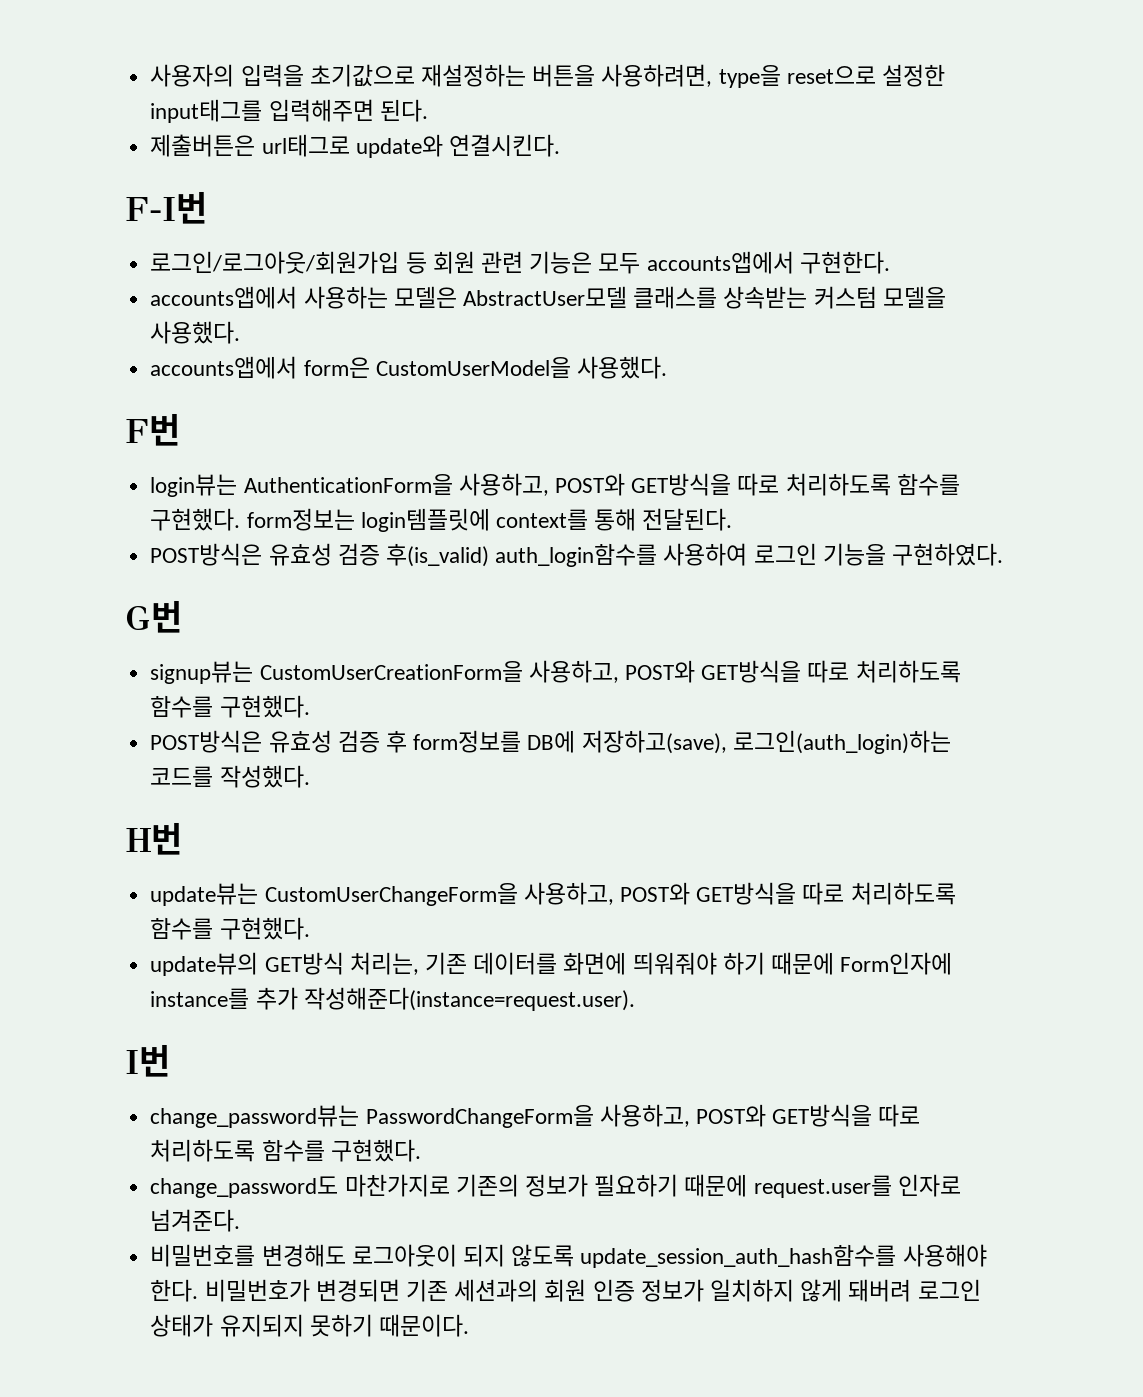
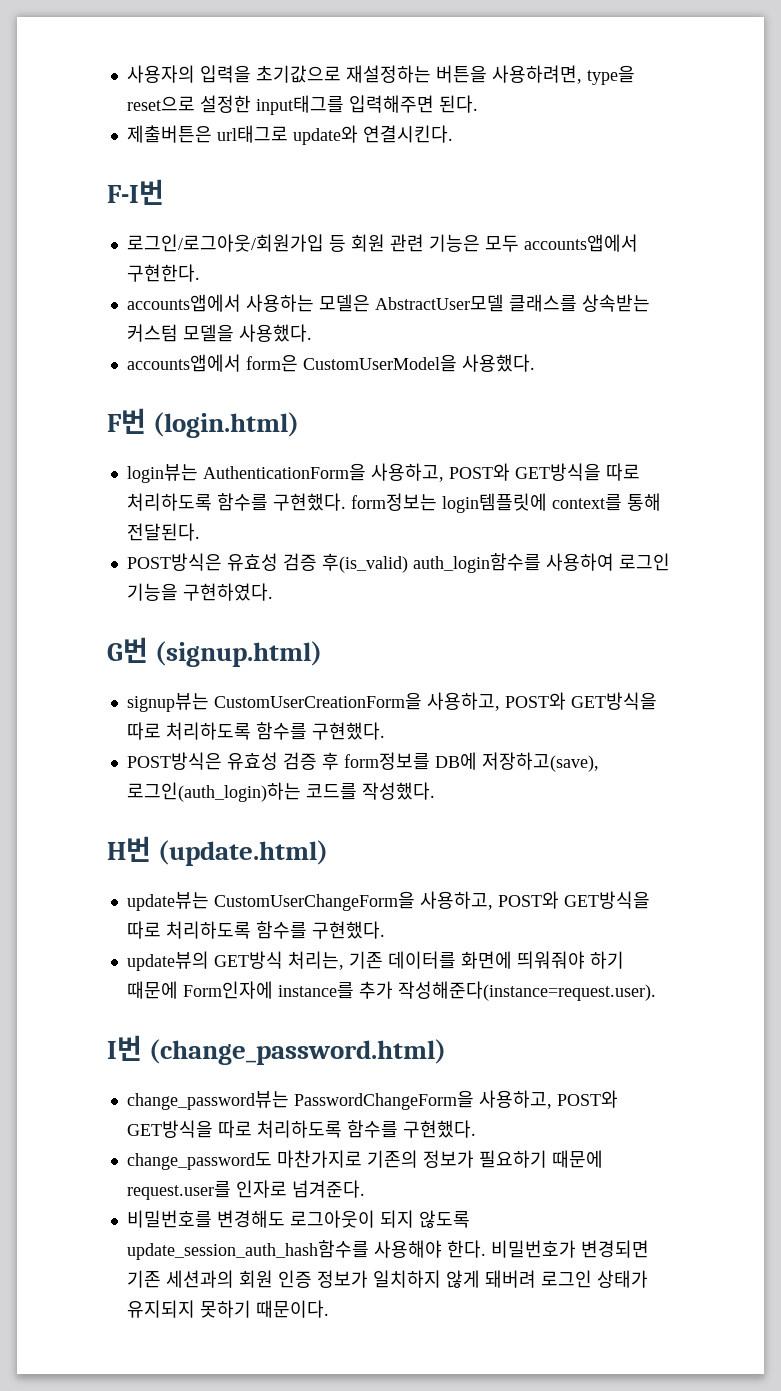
(180, 429) none -> [153,412,300,438] (login.html)
(182, 616) none -> [155,641,323,667] (signup.html)
(182, 838) none -> [158,840,329,866] (update.html)
(170, 1060) none -> [149,1039,447,1065] (change_password.html)

